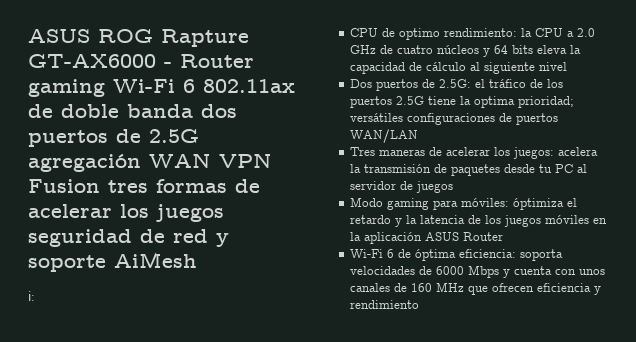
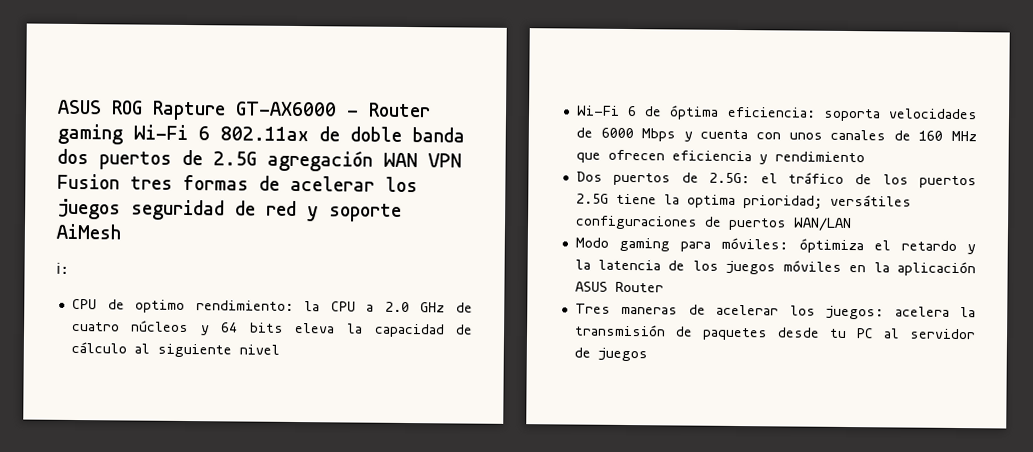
[350,79,564,91] [350,96,575,108] [350,113,559,125] [350,129,419,143] [350,147,599,159] [350,164,588,176] [350,181,454,193] [350,197,578,210] [350,215,608,227] [350,232,504,244] // Dos puertos de 2.5G: el tráfico de los puertos 2.5G tiene la optima prioridad; versátiles configuraciones de puertos WAN/LAN // Tres maneras de acelerar los juegos: acelera la transmisión de paquetes desde tu PC al servidor de juegos // Modo gaming para móviles: óptimiza el retardo y la latencia de los juegos móviles en la aplicación ASUS Router -> (280, 349) none
(420, 304) none -> [575,171,977,189] [575,193,912,209] [574,215,852,232] [574,237,976,255] [574,259,976,277] [574,281,664,293] [574,303,976,320] [574,324,976,341] [573,347,648,362] // Dos puertos de 2.5G: el tráfico de los puertos 2.5G tiene la optima prioridad; versátiles configuraciones de puertos WAN/LAN // Modo gaming para móviles: óptimiza el retardo y la latencia de los juegos móviles en la aplicación ASUS Router // Tres maneras de acelerar los juegos: acelera la transmisión de paquetes desde tu PC al servidor de juegos

